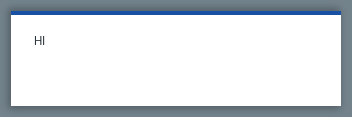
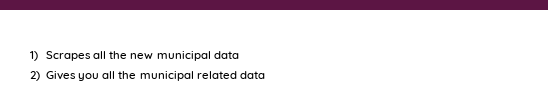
[34,36,45,45] HI -> [30,51,239,61] [30,71,265,81] 1) Scrapes all the new municipal data // 2) Gives you all the municipal related data

